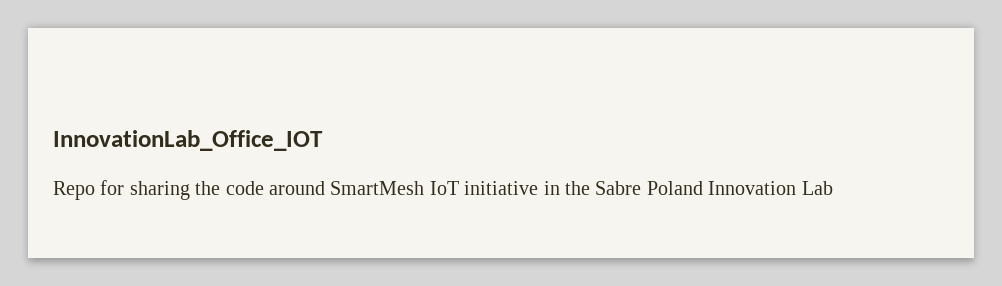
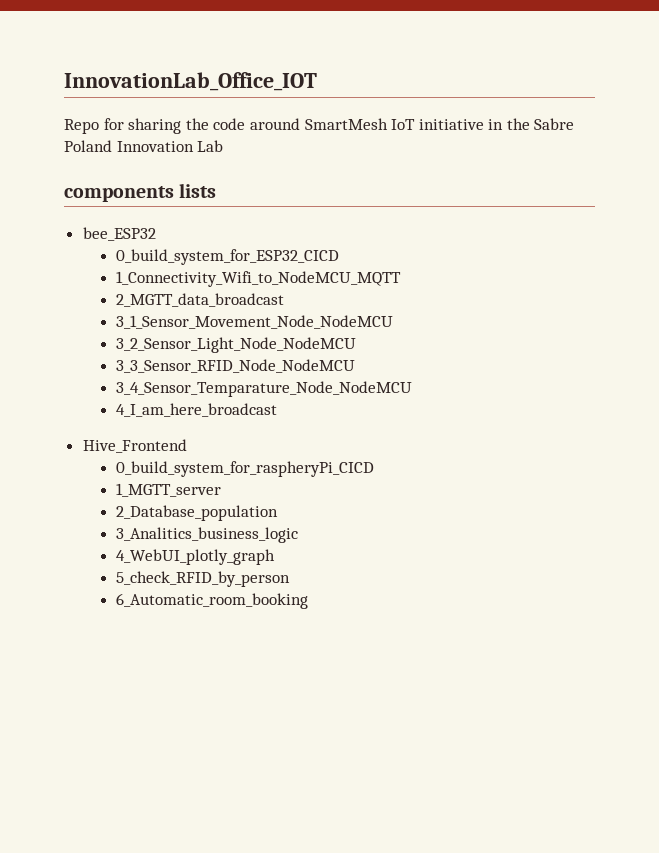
(833, 188) none -> [64,183,217,202] [82,227,156,241] [115,249,339,265] [115,271,401,287] [115,293,284,307] [115,315,393,329] [115,337,356,353] [115,359,355,373] [115,381,412,397] [115,403,277,417] [82,439,187,453] [115,461,374,477] [115,483,221,497] [115,505,278,521] [115,527,298,543] [115,549,275,565] [115,571,290,587] [115,593,308,609] // components lists // bee_ESP32 // 0_build_system_for_ESP32_CICD // 1_Connectivity_Wifi_to_NodeMCU_MQTT // 2_MGTT_data_broadcast // 3_1_Sensor_Movement_Node_NodeMCU // 3_2_Sensor_Light_Node_NodeMCU // 3_3_Sensor_RFID_Node_NodeMCU // 3_4_Sensor_Temparature_Node_NodeMCU // 4_I_am_here_broadcast // Hive_Frontend // 0_build_system_for_raspheryPi_CICD // 1_MGTT_server // 2_Database_population // 3_Analitics_business_logic // 4_WebUI_plotly_graph // 5_check_RFID_by_person // 6_Automatic_room_booking

